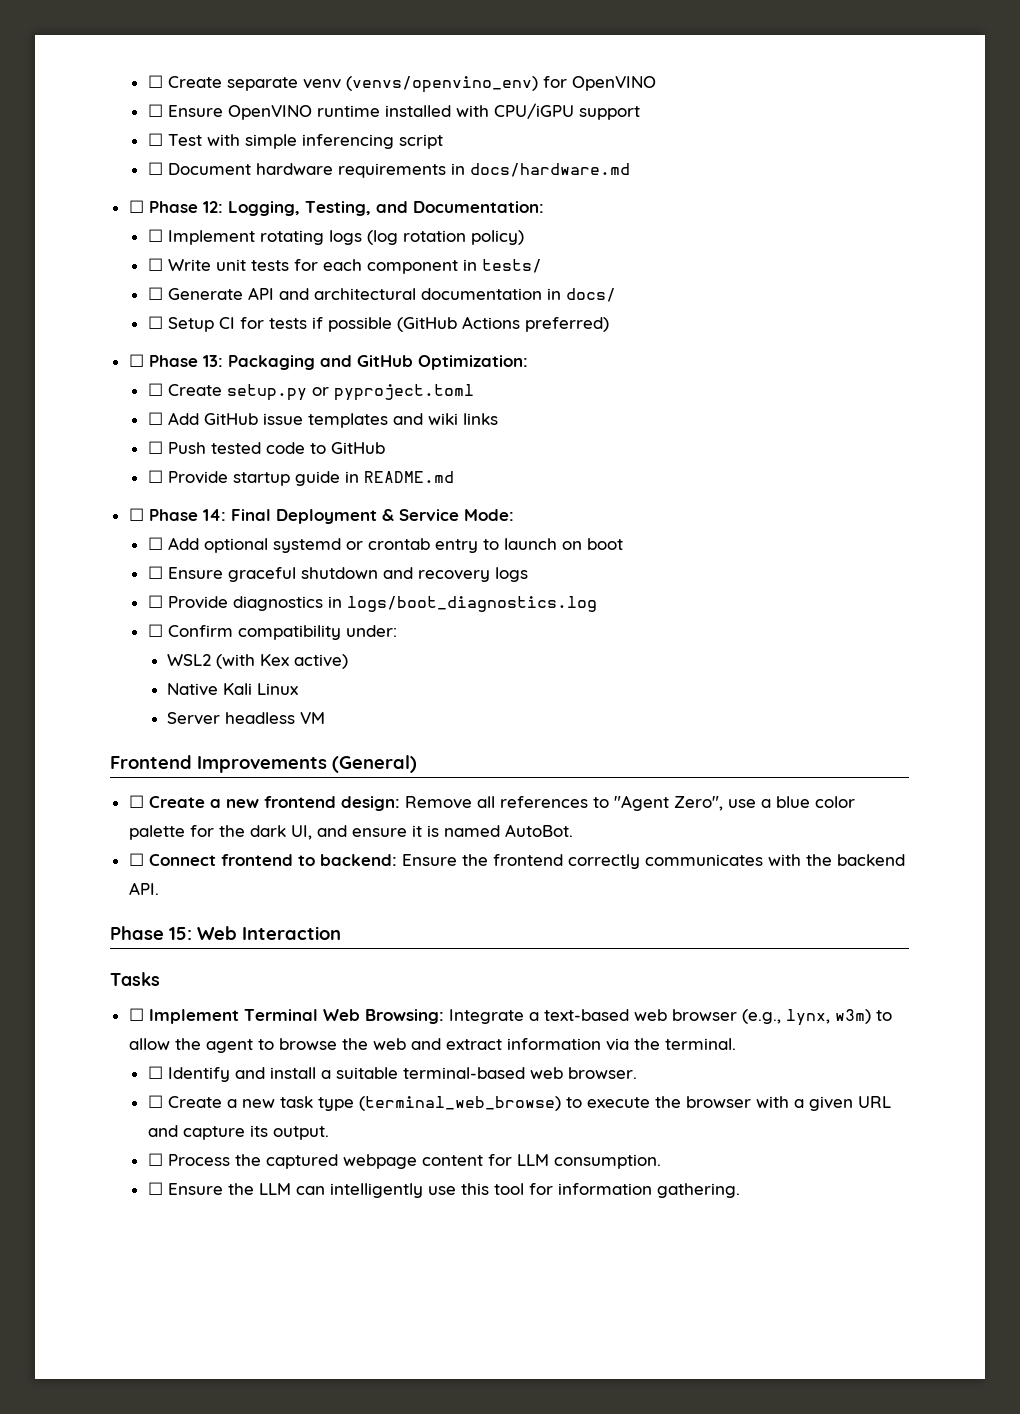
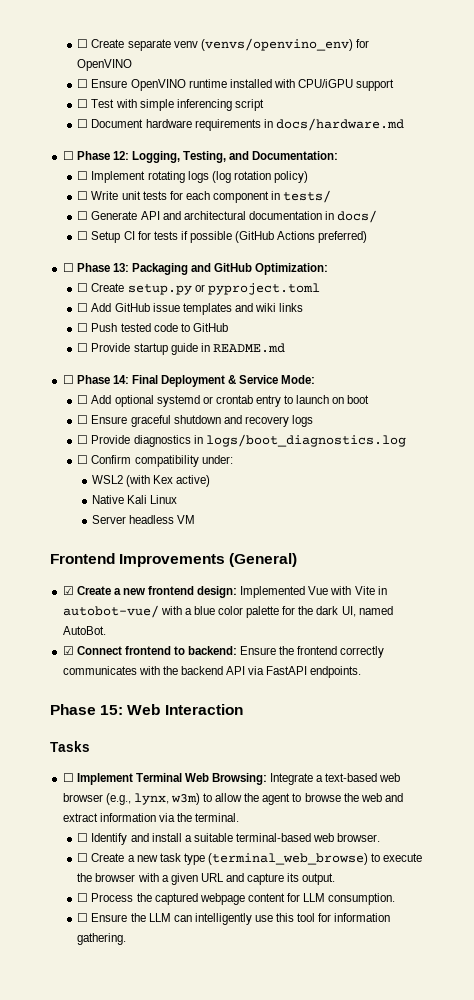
[128,795,144,808] ☐ -> [62,586,74,595] ☑
[404,795,756,811] Remove all references to "Agent Zero", use -> [240,586,387,598] [62,605,182,618] Implemented Vue with Vite in autobot-vue/ with
[316,825,439,837] and ensure it is -> (356, 611) none
[128,853,144,866] ☐ -> [62,646,74,655] ☑
[128,882,159,895] API. -> [226,666,362,678] API via FastAPI endpoints.

